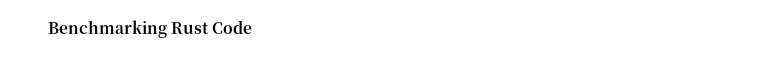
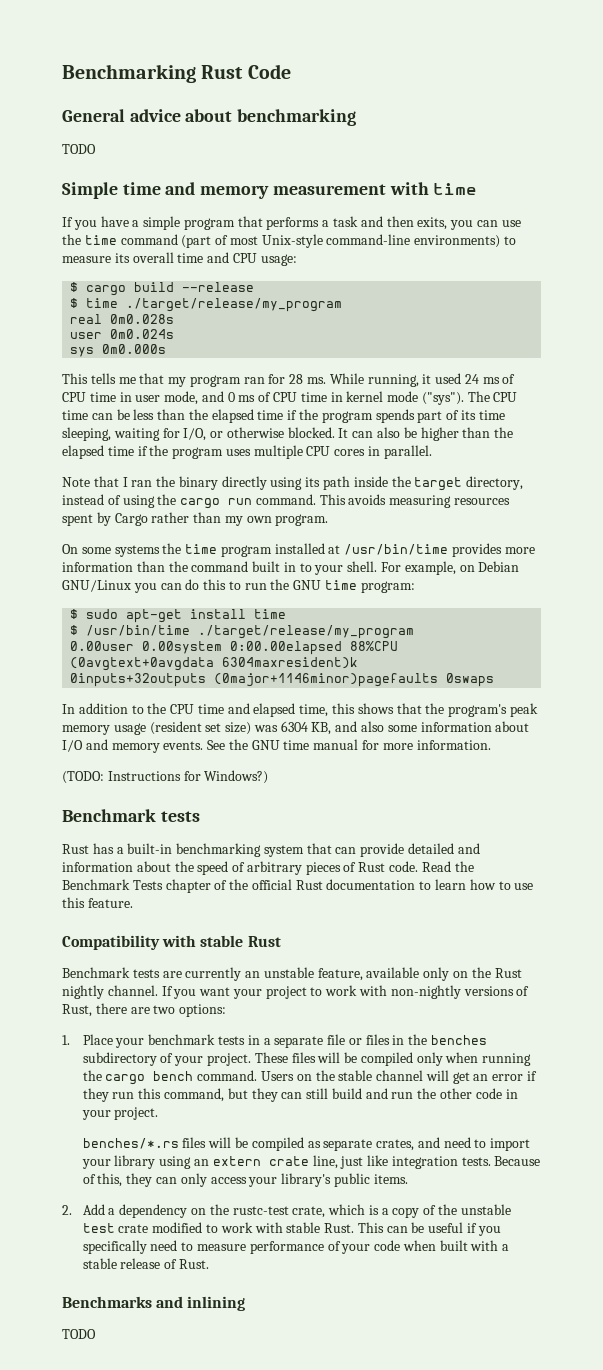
(253, 27) none -> [62,109,357,126] [62,144,96,154] [62,182,478,199] [62,216,521,230] [62,234,517,248] [62,252,297,266] [70,282,255,296] [70,298,343,312] [70,314,175,324] [70,329,175,339] [70,344,167,357] [62,373,516,387] [62,391,518,405] [62,409,505,423] [62,427,514,441] [62,445,432,459] [62,476,524,491] [62,494,511,509] [62,512,329,526] [62,543,535,557] [62,561,520,575] [62,579,415,593] [70,609,287,623] [70,625,415,639] [70,641,399,655] [70,657,359,671] [70,673,495,687] [62,703,538,717] [62,721,530,735] [62,739,491,753] [62,770,269,784] [62,809,200,822] [62,843,480,857] [62,861,474,875] [62,879,534,893] [62,897,133,908] [62,935,281,950] [62,967,522,981] [62,985,530,999] [62,1003,227,1017] [62,1034,487,1048] [82,1052,532,1066] [82,1070,537,1085] [82,1088,518,1102] [81,1107,159,1120] [82,1137,531,1151] [81,1155,541,1169] [82,1173,408,1187] [62,1204,511,1218] [82,1222,501,1236] [82,1240,510,1254] [82,1258,209,1269] [62,1296,246,1311] [62,1329,96,1339] // General advice about benchmarking // TODO // Simple time and memory measurement with time // If you have a simple program that performs a task and then exits, you can use the time command (part of most Unix-style command-line environments) to measure its overall time and CPU usage: // $ cargo build --release // $ time ./target/release/my_program // real 0m0.028s // user 0m0.024s // sys 0m0.000s // This tells me that my program ran for 28 ms. While running, it used 24 ms of CPU time in user mode, and 0 ms of CPU time in kernel mode ("sys"). The CPU time can be less than the elapsed time if the program spends part of its time sleeping, waiting for I/O, or otherwise blocked. It can also be higher than the elapsed time if the program uses multiple CPU cores in parallel. // Note that I ran the binary directly using its path inside the target directory, instead of using the cargo run command. This avoids measuring resources spent by Cargo rather than my own program. // On some systems the time program installed at /usr/bin/time provides more information than the command built in to your shell. For example, on Debian GNU/Linux you can do this to run the GNU time program: // $ sudo apt-get install time // $ /usr/bin/time ./target/release/my_program // 0.00user 0.00system 0:00.00elapsed 88%CPU (0avgtext+0avgdata 6304maxresident)k // 0inputs+32outputs (0major+1146minor)pagefaults 0swaps // In addition to the CPU time and elapsed time, this shows that the program's peak memory usage (resident set size) was 6304 KB, and also some information about I/O and memory events. See the GNU time manual for more information. // (TODO: Instructions for Windows?) // Benchmark tests // Rust has a built-in benchmarking system that can provide detailed and information about the speed of arbitrary pieces of Rust code. Read the Benchmark Tests chapter of the official Rust documentation to learn how to use this feature. // Compatibility with stable Rust // Benchmark tests are currently an unstable feature, available only on the Rust nightly channel. If you want your project to work with non-nightly versions of Rust, there are two options: // 1. Place your benchmark tests in a separate file or files in the benches subdirectory of your project. These files will be compiled only when running the cargo bench command. Users on the stable channel will get an error if they run this command, but they can still build and run the other code in your project. // benches/*.rs files will be compiled as separate crates, and need to import your library using an extern crate line, just like integration tests. Because of this, they can only access your library's public items. // 2. Add a dependency on the rustc-test crate, which is a copy of the unstable test crate modified to work with stable Rust. This can be useful if you specifically need to measure performance of your code when built with a stable release of Rust. // Benchmarks and inlining // TODO

